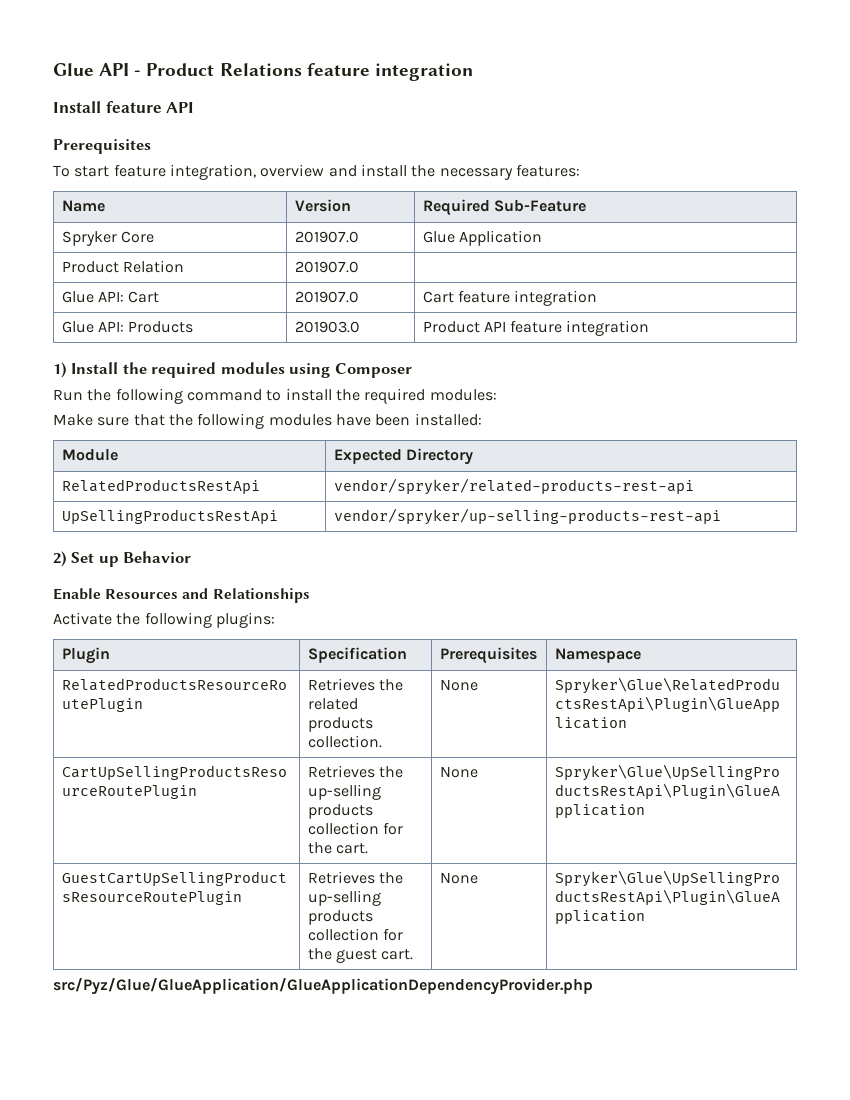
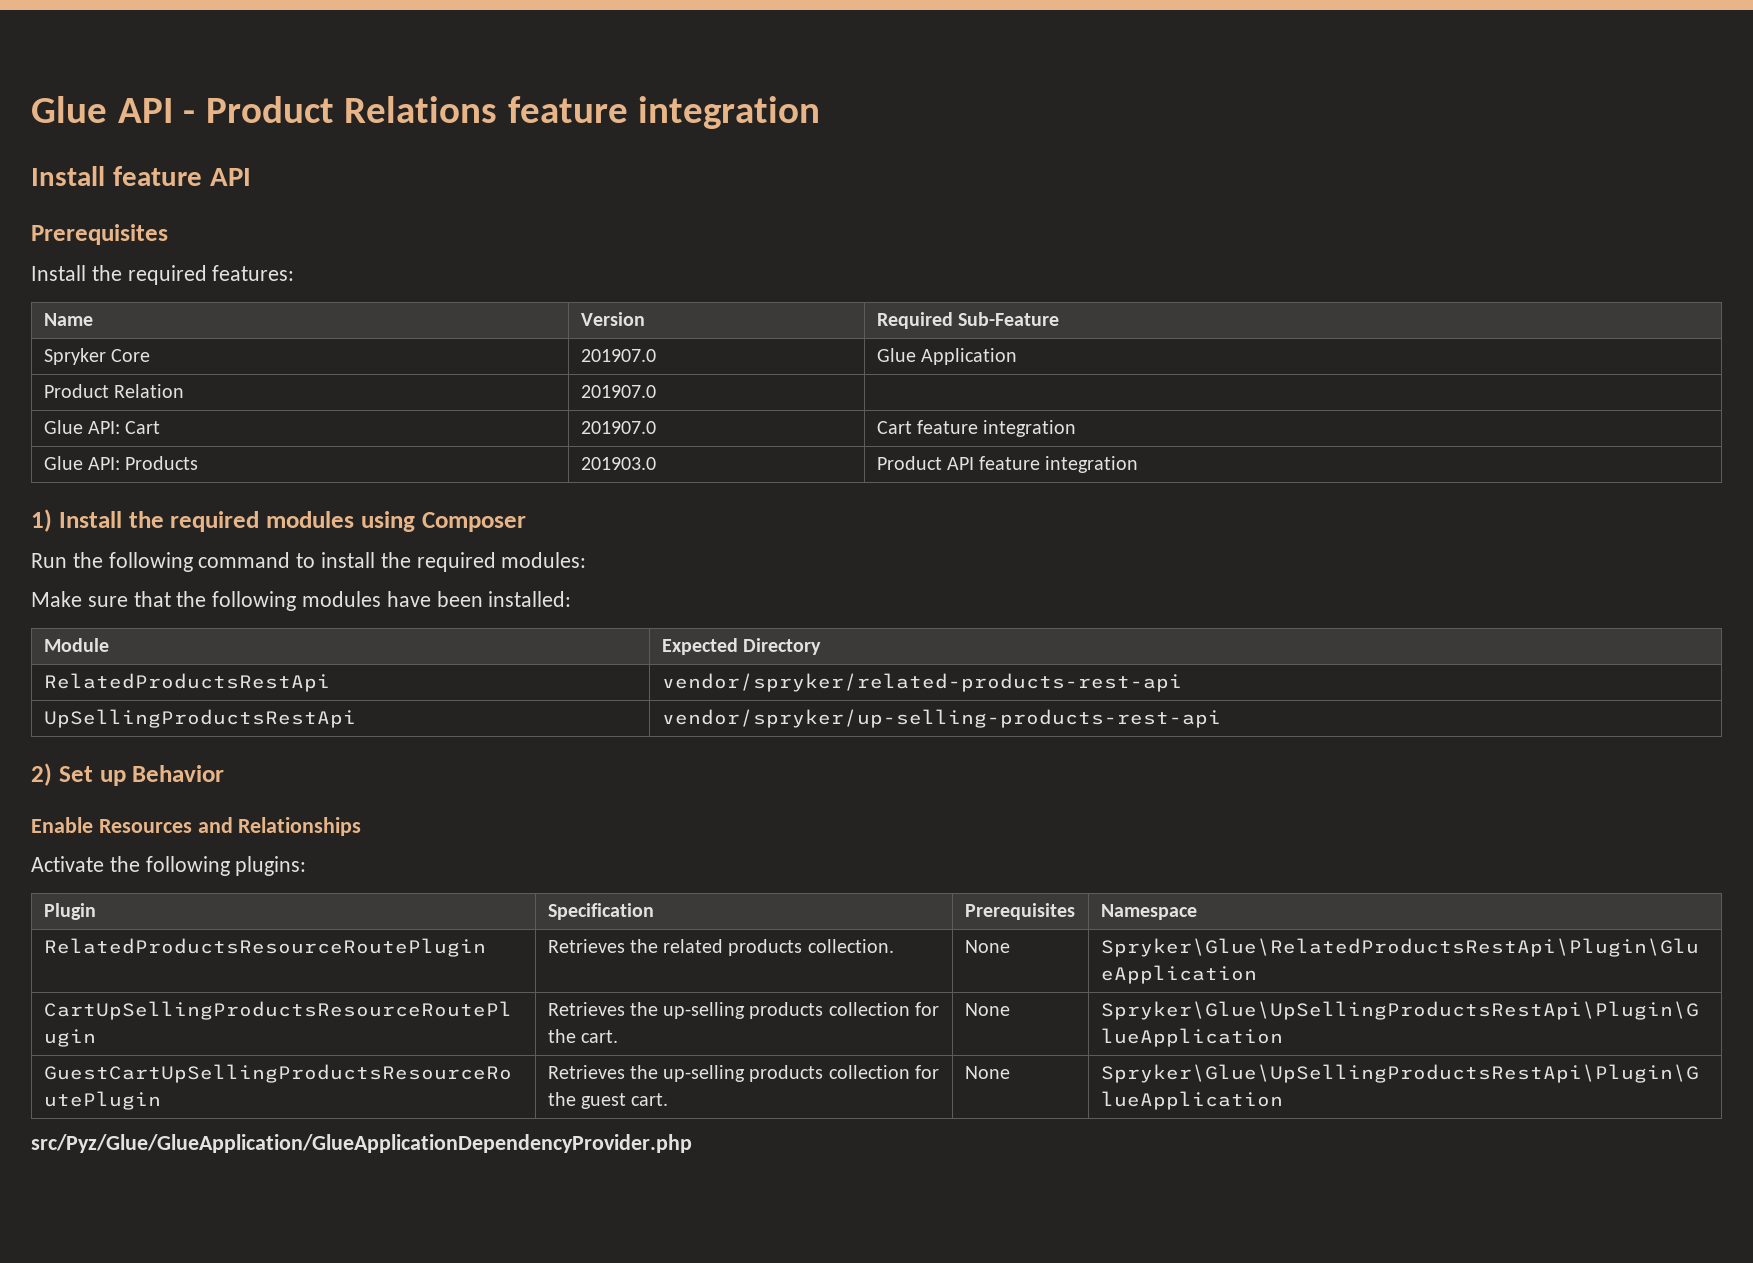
[53,164,513,180] To start feature integration, overview and install the necessary -> [31,265,207,285] Install the required

